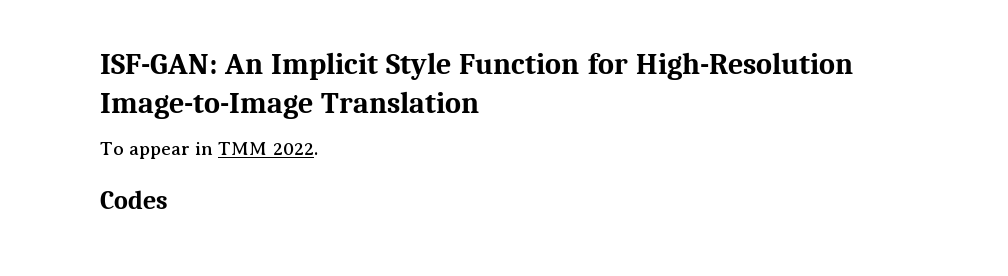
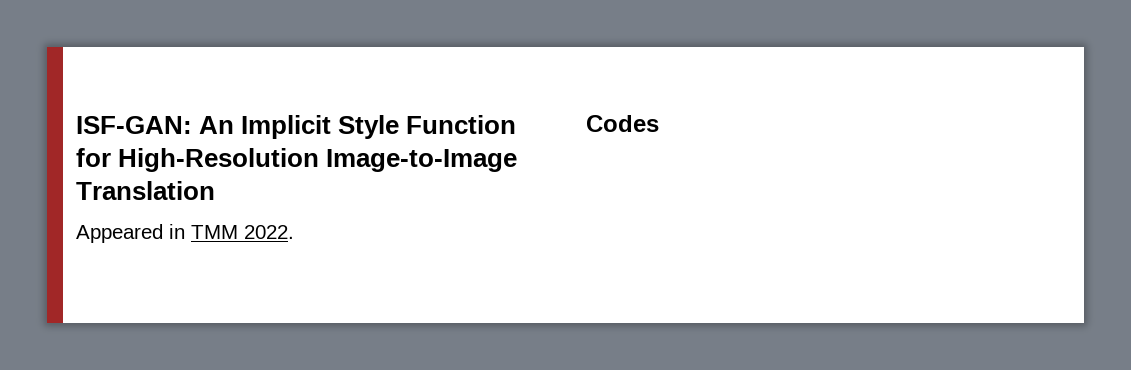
[100,142,191,159] To appear -> [76,224,163,243] Appeared

